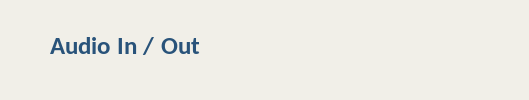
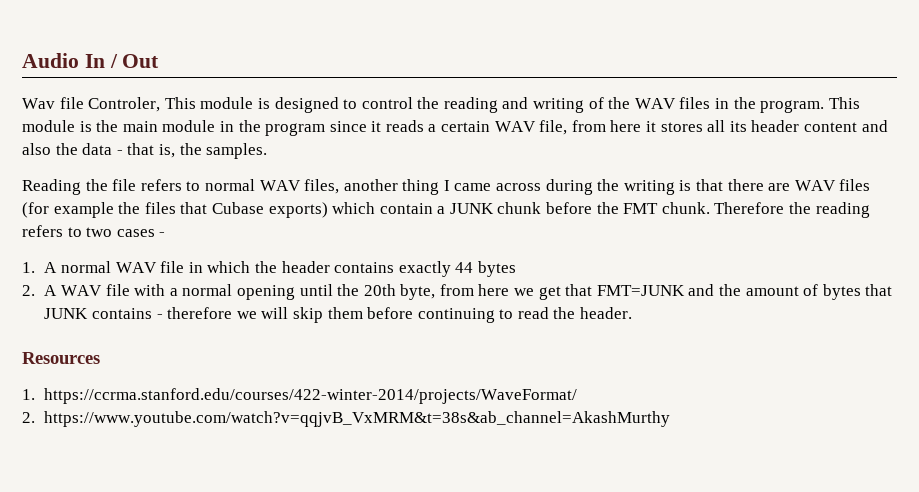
(200, 46) none -> [22,97,860,113] [22,120,888,136] [22,143,268,159] [22,179,871,195] [22,202,870,218] [22,225,166,237] [22,261,516,277] [22,284,893,300] [44,307,633,323] [22,352,100,364] [22,388,578,404] [22,411,671,427] // Wav file Controler, This module is designed to control the reading and writing of the WAV files in the program. This module is the main module in the program since it reads a certain WAV file, from here it stores all its header content and also the data - that is, the samples. // Reading the file refers to normal WAV files, another thing I came across during the writing is that there are WAV files (for example the files that Cubase exports) which contain a JUNK chunk before the FMT chunk. Therefore the reading refers to two cases - // 1. A normal WAV file in which the header contains exactly 44 bytes // 2. A WAV file with a normal opening until the 20th byte, from here we get that FMT=JUNK and the amount of bytes that JUNK contains - therefore we will skip them before continuing to read the header. // Resources // 1. https://ccrma.stanford.edu/courses/422-winter-2014/projects/WaveFormat/ // 2. https://www.youtube.com/watch?v=qqjvB_VxMRM&t=38s&ab_channel=AkashMurthy

